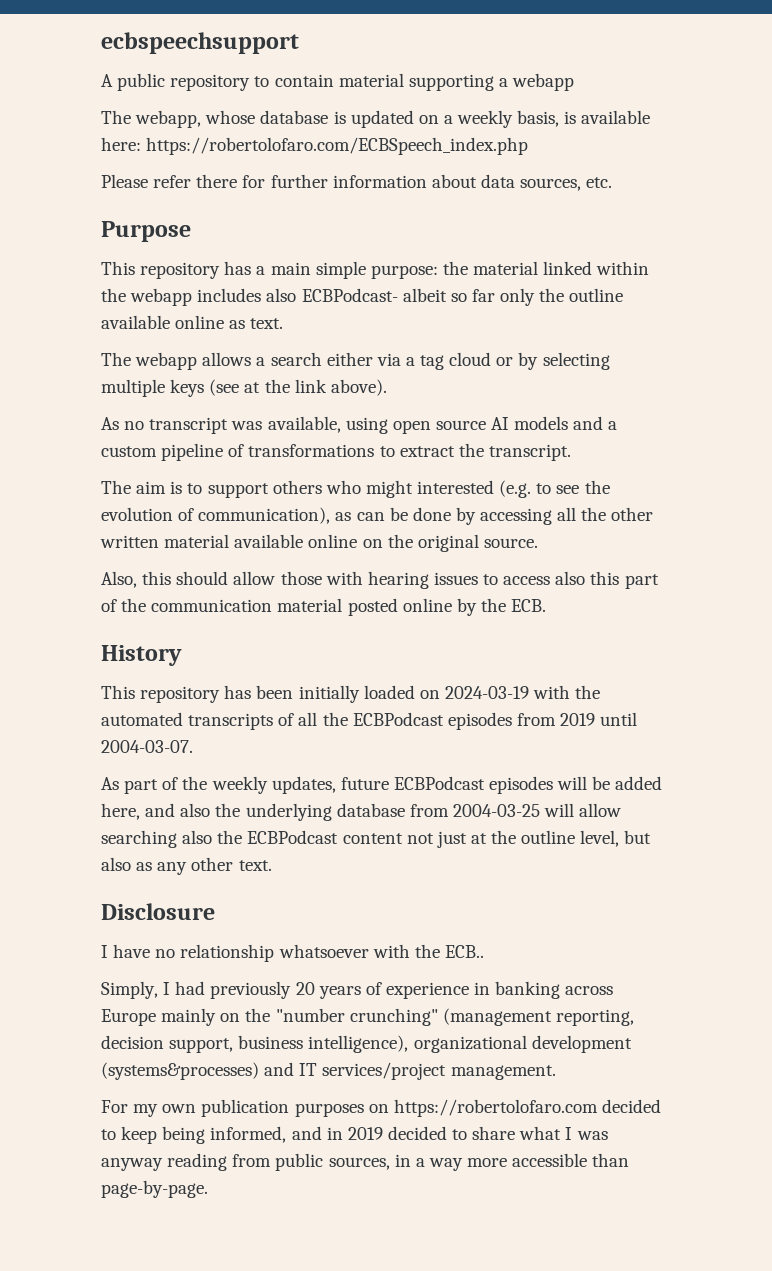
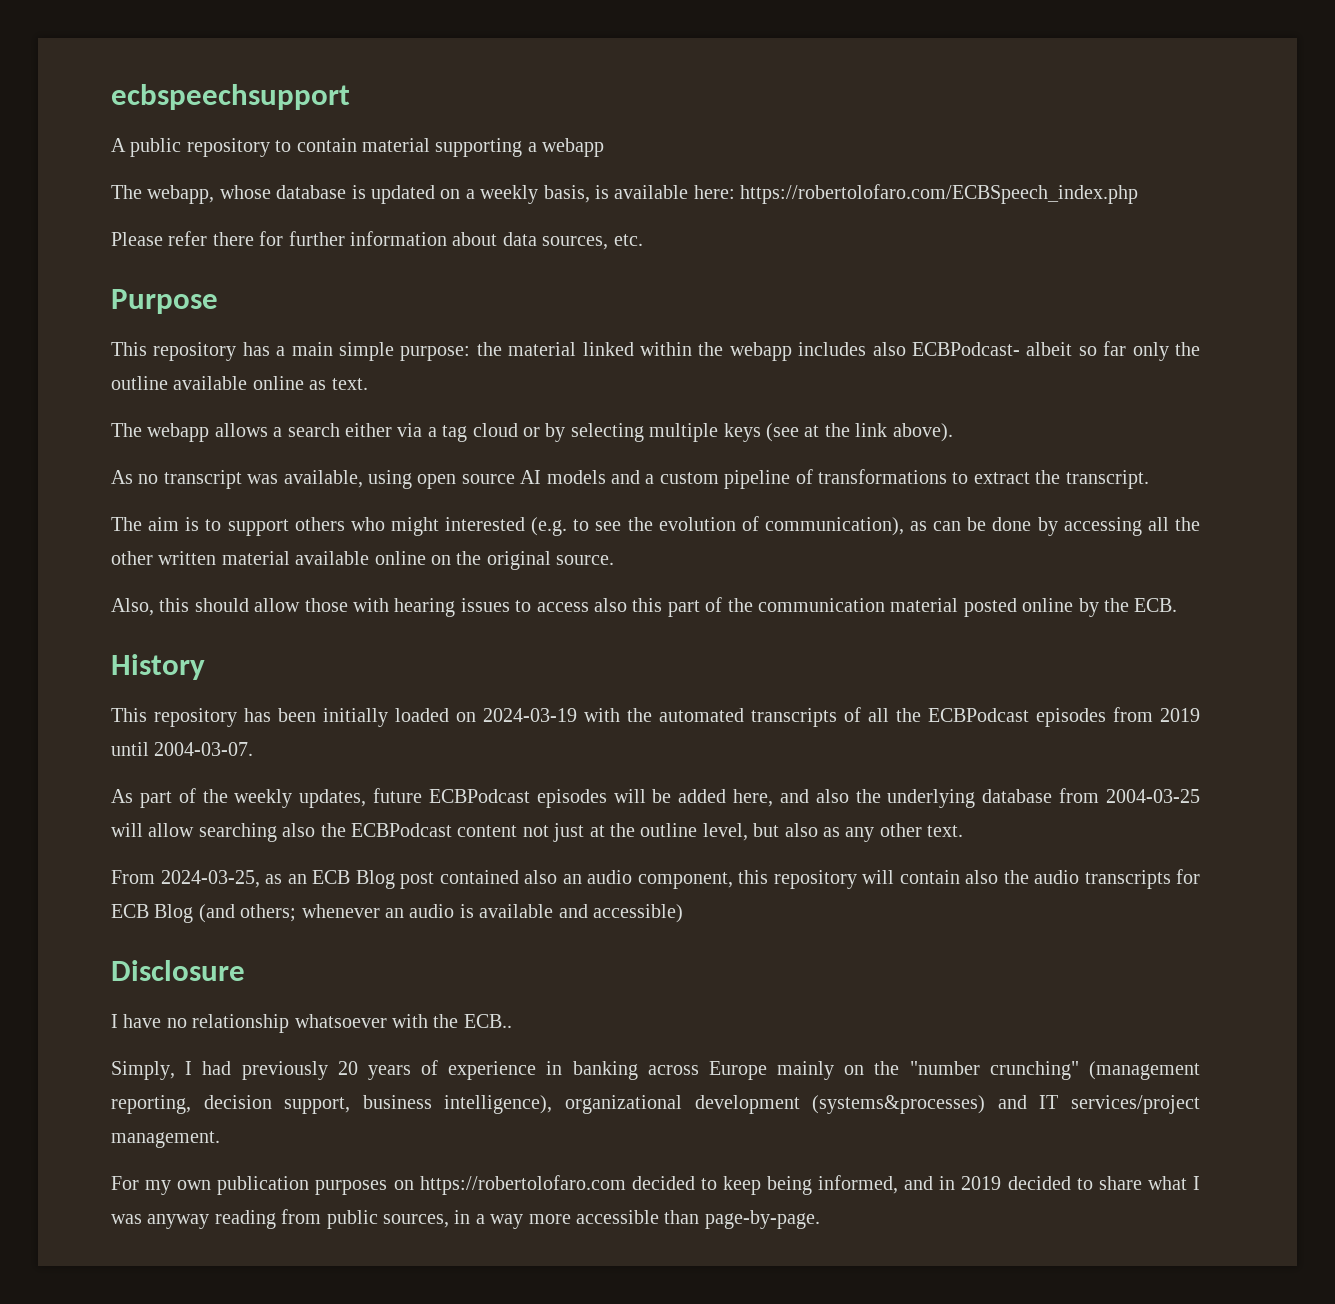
(272, 865) none -> [111,869,1200,889] [111,904,683,923] // From 2024-03-25, as an ECB Blog post contained also an audio component, this repository will contain also the audio transcripts for ECB Blog (and others; whenever an audio is available and accessible)

